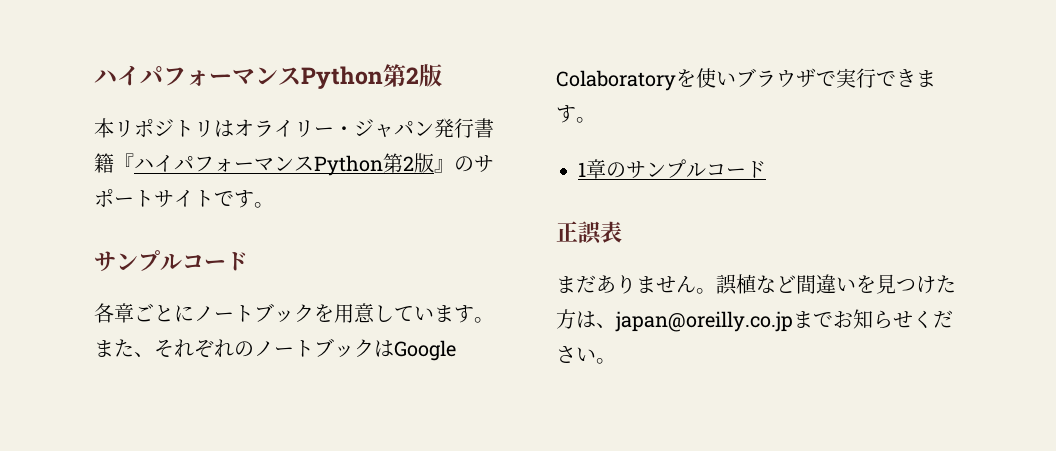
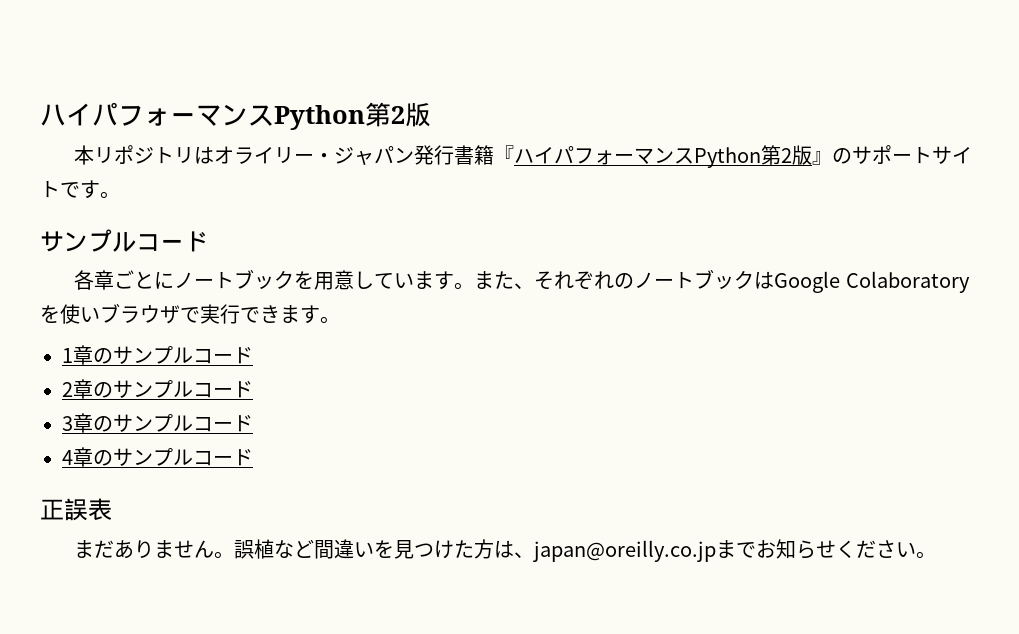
(766, 169) none -> [62,379,253,399] [62,413,253,433] [62,447,253,467] // 2章のサンプルコード // 3章のサンプルコード // 4章のサンプルコード

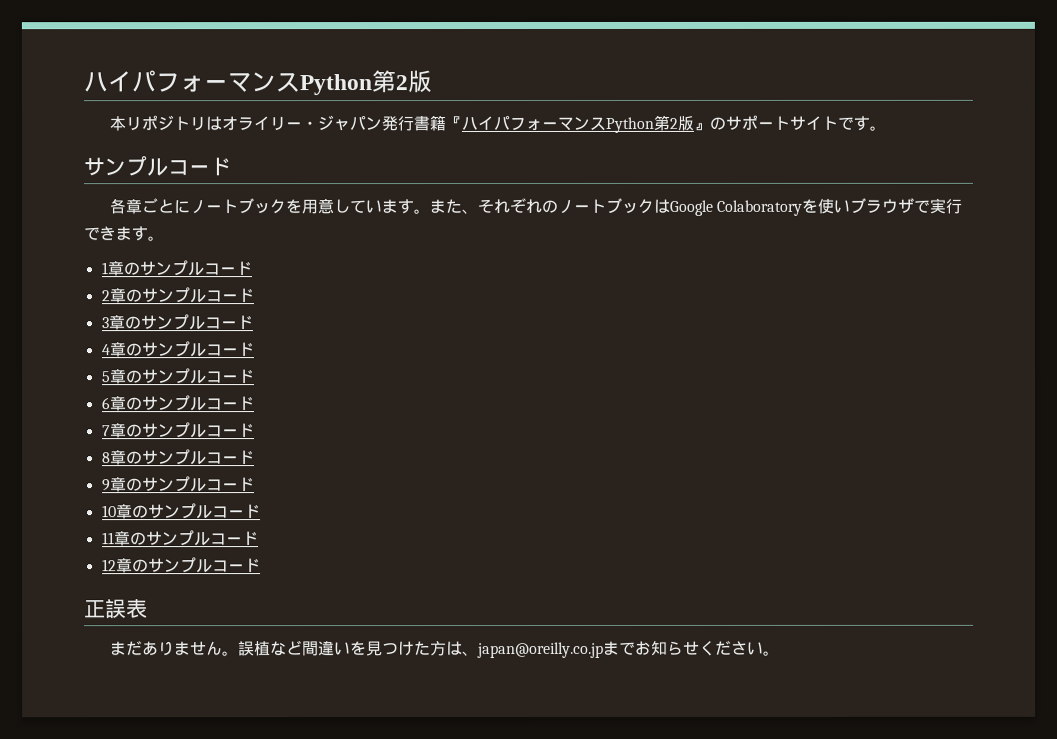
(253, 457) none -> [101,368,255,385] [101,395,255,412] [101,422,255,439] [101,449,255,466] [101,476,255,493] [101,503,261,520] [101,530,259,547] [101,557,261,574] // 5章のサンプルコード // 6章のサンプルコード // 7章のサンプルコード // 8章のサンプルコード // 9章のサンプルコード // 10章のサンプルコード // 11章のサンプルコード // 12章のサンプルコード

